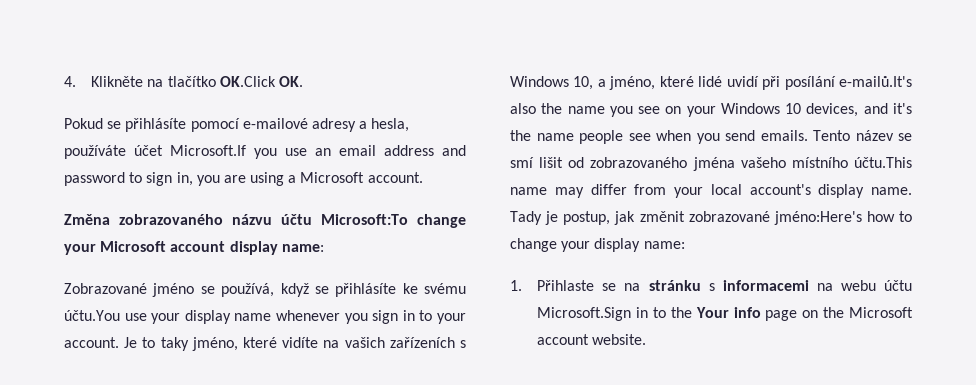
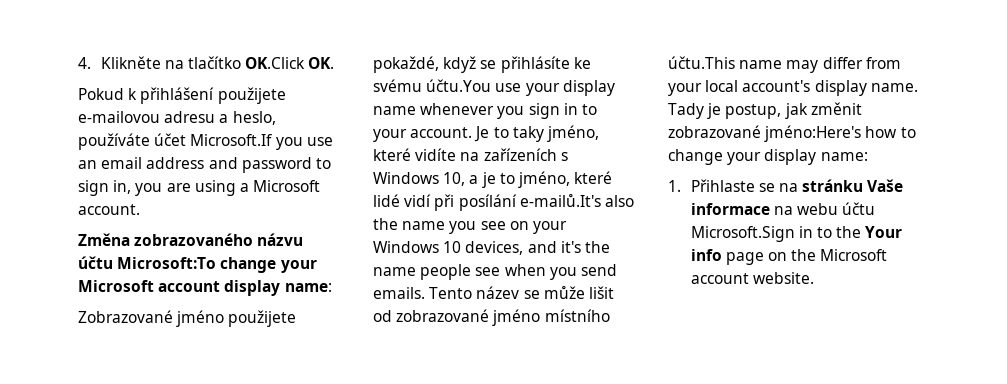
[107,118,410,132] se přihlásíte pomocí e-mailové adresy a hesla, -> [128,87,286,104] [78,111,276,125] k přihlášení použijete e-mailovou adresu a heslo,
[200,283,275,297] se používá, -> [228,310,297,327] [373,56,439,73] použijete pokaždé,
[344,337,385,348] vašich -> (480, 156) none
(606, 83) none -> [481,172,515,188] je to
[726,76,759,87] uvidí -> [404,194,432,207] vidí
[510,157,534,168] smí -> [543,286,585,299] může
[590,157,786,171] zobrazovaného jména vašeho -> [396,309,541,326] zobrazované jméno
[708,280,809,291] s informacemi -> [867,179,904,192] [690,203,770,215] Vaše informace

